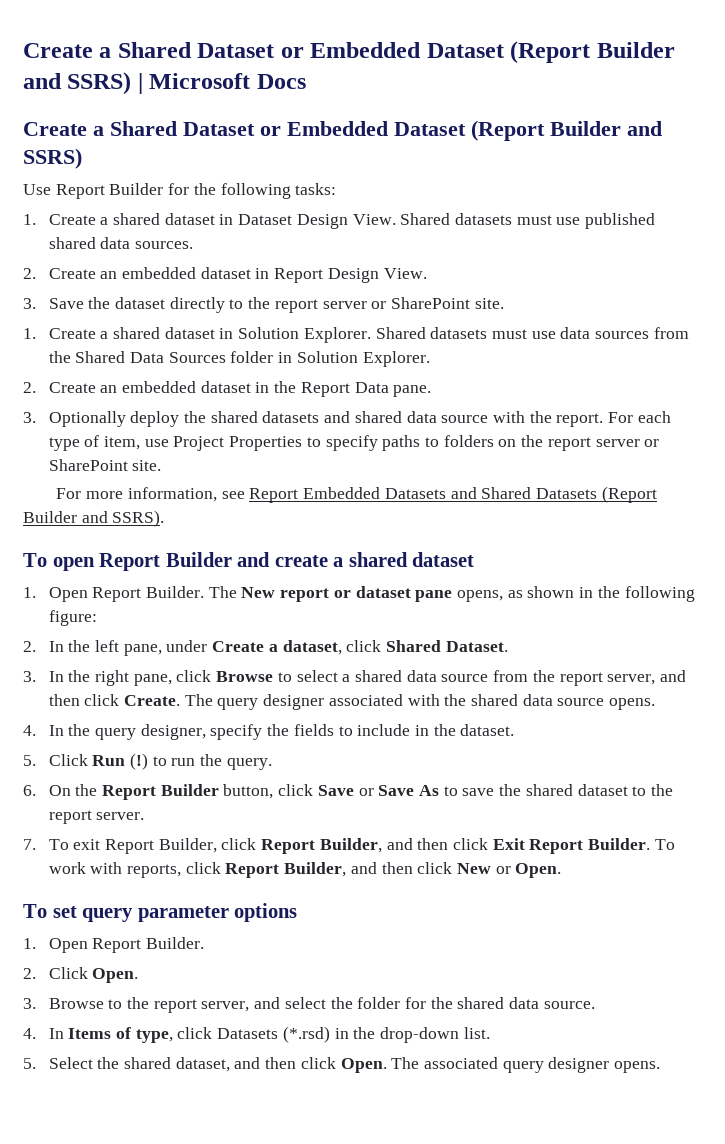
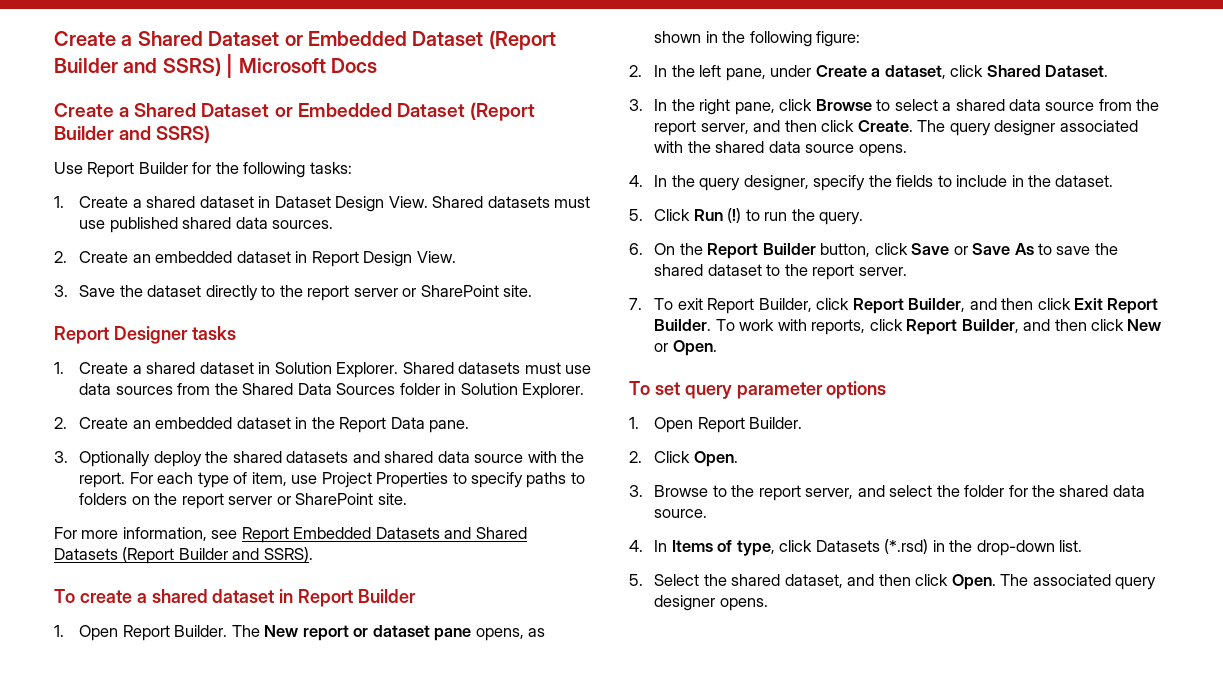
(504, 303) none -> [54,326,236,344] // Report Designer tasks
[52,552,271,571] open Report Builder and -> (75, 596) none
(475, 559) none -> [279,589,417,607] in Report Builder

